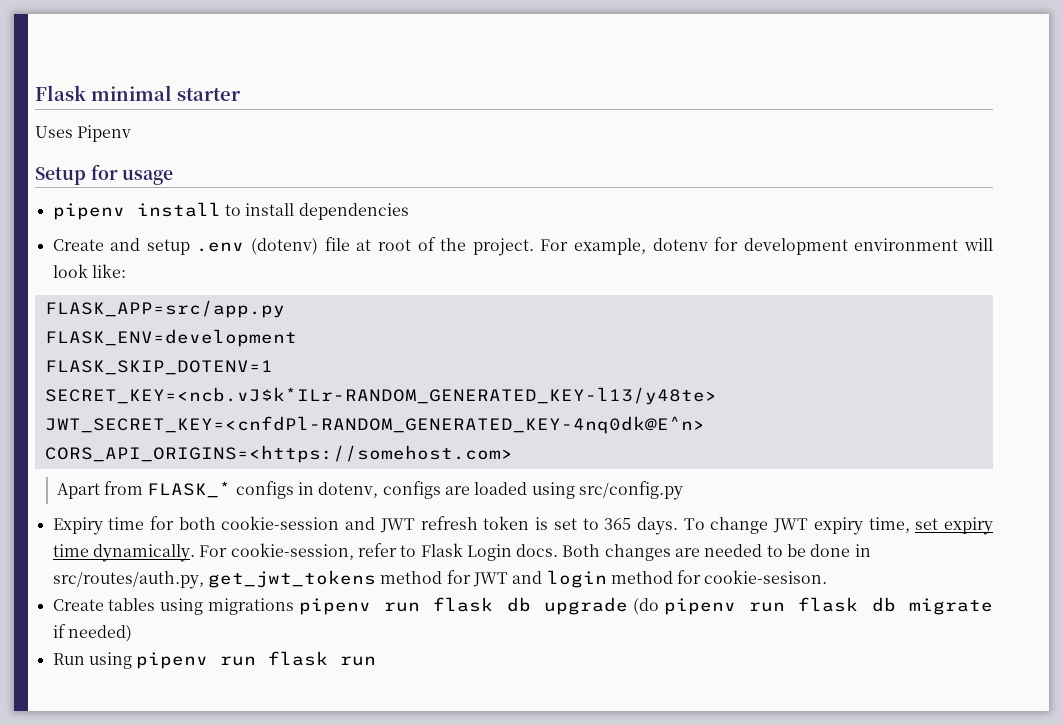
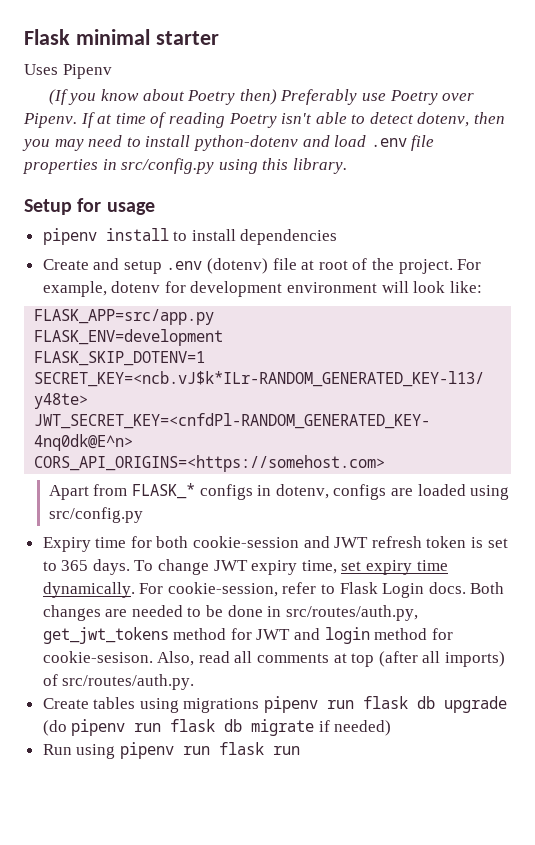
(132, 133) none -> [48,89,475,105] [23,112,506,128] [22,135,435,151] [23,158,347,174] // (If you know about Poetry then) Preferably use Poetry over Pipenv. If at time of reading Poetry isn't able to detect dotenv, then you may need to install python-dotenv and load .env file properties in src/config.py using this library.
(828, 577) none -> [157,651,506,667] [42,674,195,690] Also, read all comments at top (after all imports) of src/routes/auth.py.

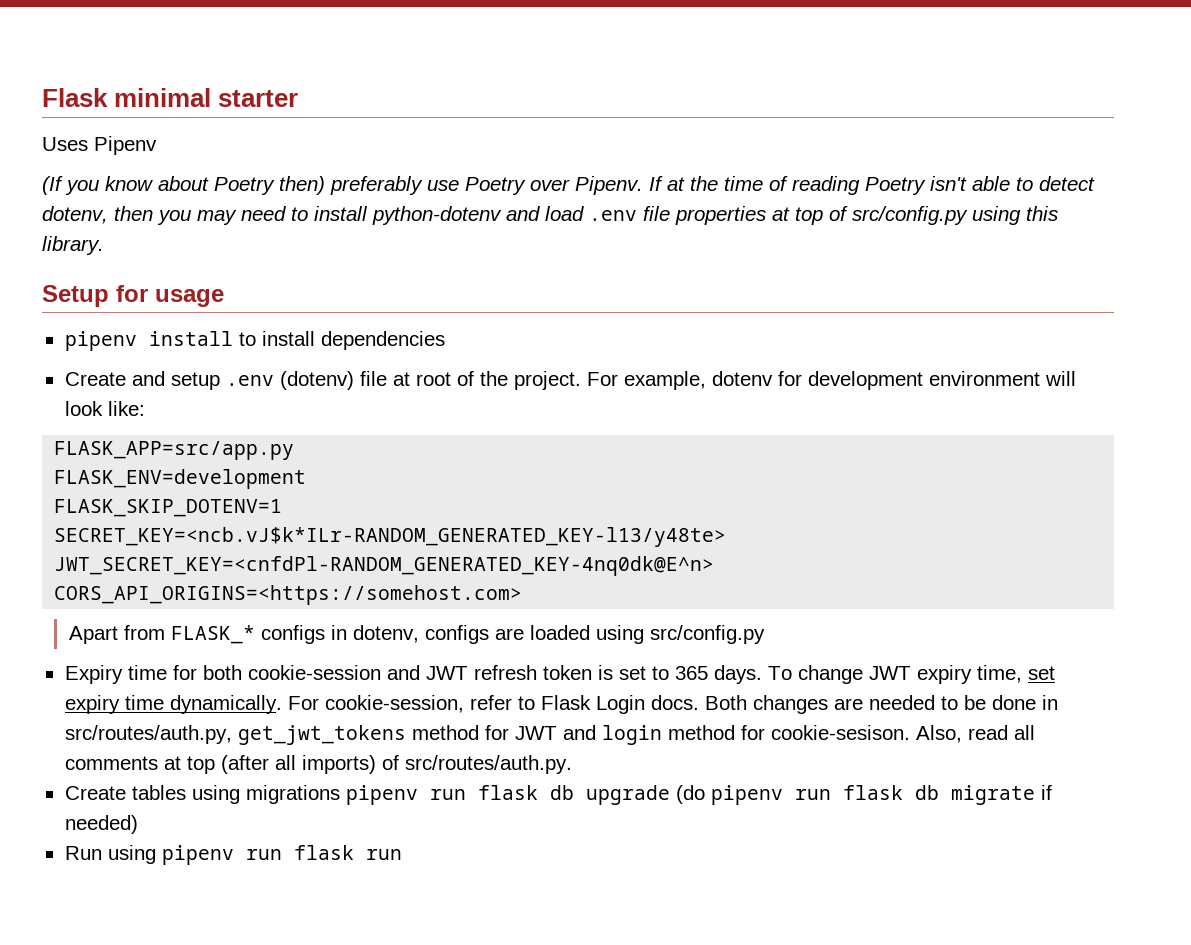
[280,89,358,105] Preferably -> [330,176,423,195] preferably
(113, 119) none -> [690,176,718,191] the
[102,159,117,170] in -> [772,206,848,225] at top of

